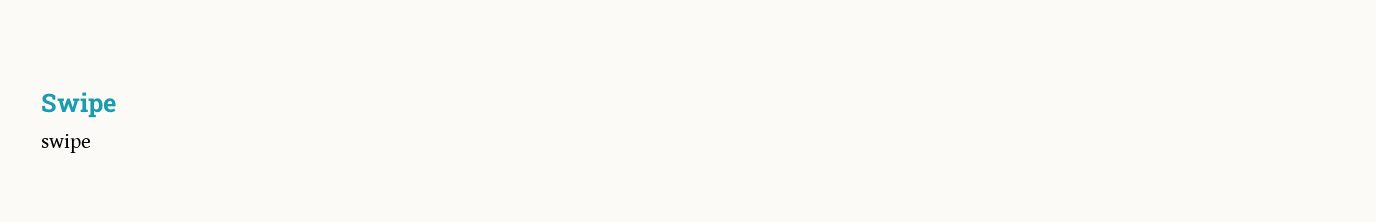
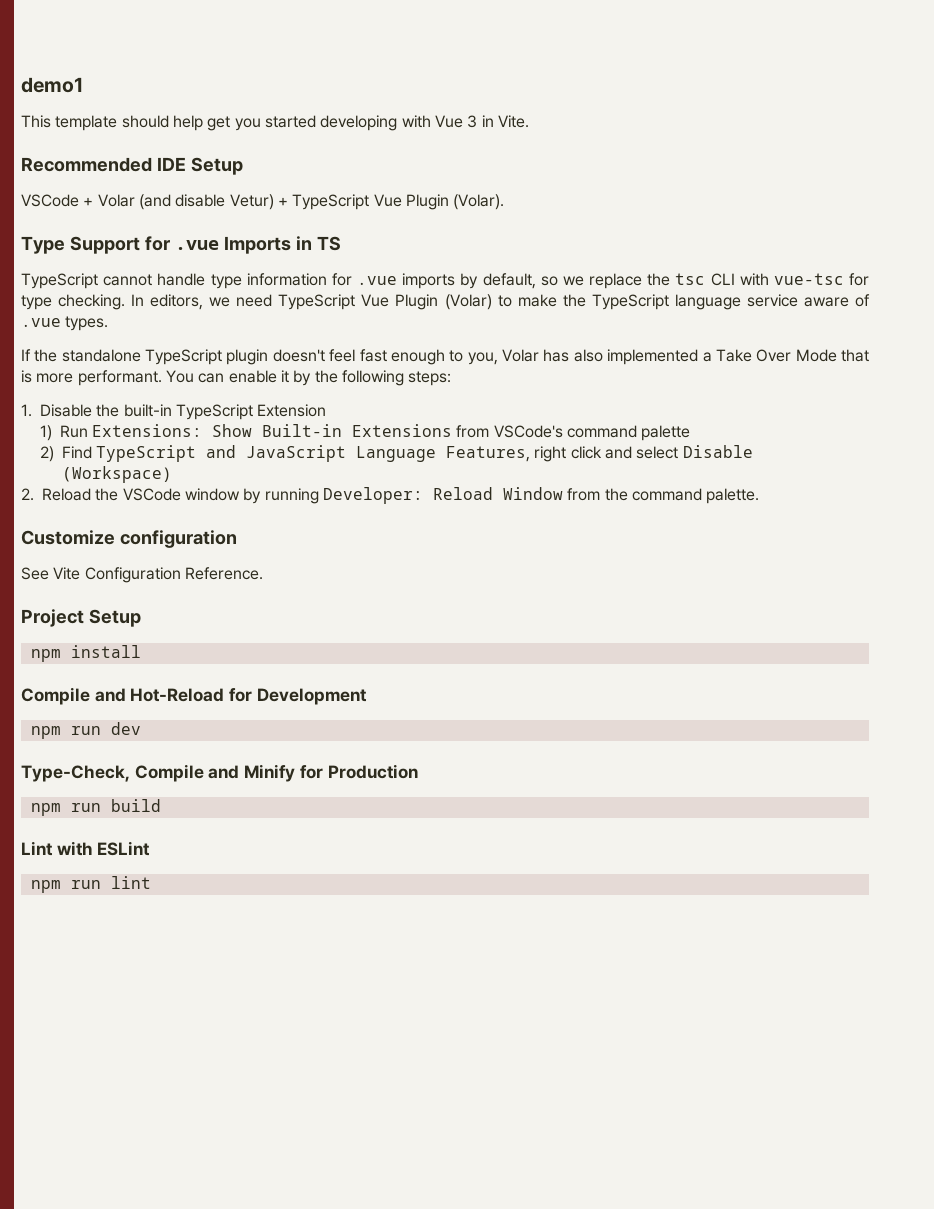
[41,92,116,118] [41,134,91,153] Swipe // swipe -> [21,77,83,93] [21,115,529,131] [21,157,243,175] [21,194,505,210] [21,236,341,254] [21,273,869,289] [21,294,870,310] [21,316,109,331] [21,349,869,365] [21,370,452,386] [21,404,327,420] [39,424,691,441] [39,445,753,462] [61,466,172,483] [21,487,760,504] [21,530,237,548] [21,567,263,583] [21,609,141,627] [30,645,141,662] [21,687,367,705] [30,722,141,739] [21,764,418,782] [30,799,161,816] [21,841,151,856] [30,876,151,893] demo1 // This template should help get you started developing with Vue 3 in Vite. // Recommended IDE Setup // VSCode + Volar (and disable Vetur) + TypeScript Vue Plugin (Volar). // Type Support for .vue Imports in TS // TypeScript cannot handle type information for .vue imports by default, so we replace the tsc CLI with vue-tsc for type checking. In editors, we need TypeScript Vue Plugin (Volar) to make the TypeScript language service aware of .vue types. // If the standalone TypeScript plugin doesn't feel fast enough to you, Volar has also implemented a Take Over Mode that is more performant. You can enable it by the following steps: // 1. Disable the built-in TypeScript Extension // 1) Run Extensions: Show Built-in Extensions from VSCode's command palette // 2) Find TypeScript and JavaScript Language Features, right click and select Disable (Workspace) // 2. Reload the VSCode window by running Developer: Reload Window from the command palette. // Customize configuration // See Vite Configuration Reference. // Project Setup // npm install // Compile and Hot-Reload for Development // npm run dev // Type-Check, Compile and Minify for Production // npm run build // Lint with ESLint // npm run lint

